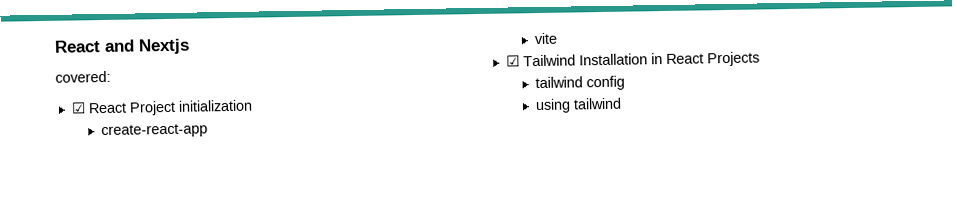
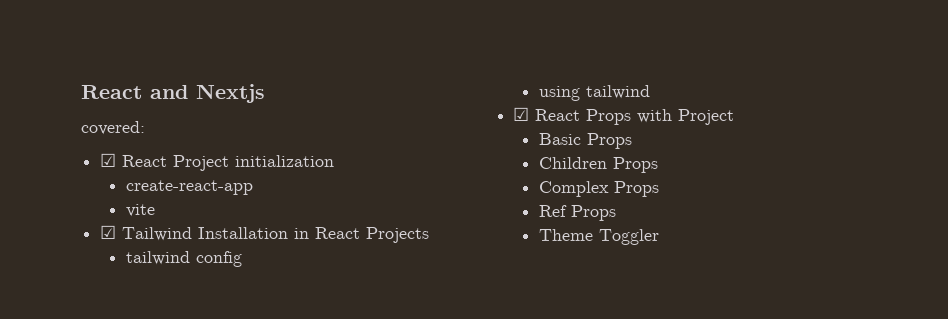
(622, 103) none -> [513,107,735,125] [538,133,632,149] [538,157,658,173] [538,181,659,197] [538,205,616,221] [538,229,659,245] // ☑ React Props with Project // Basic Props // Children Props // Complex Props // Ref Props // Theme Toggler

